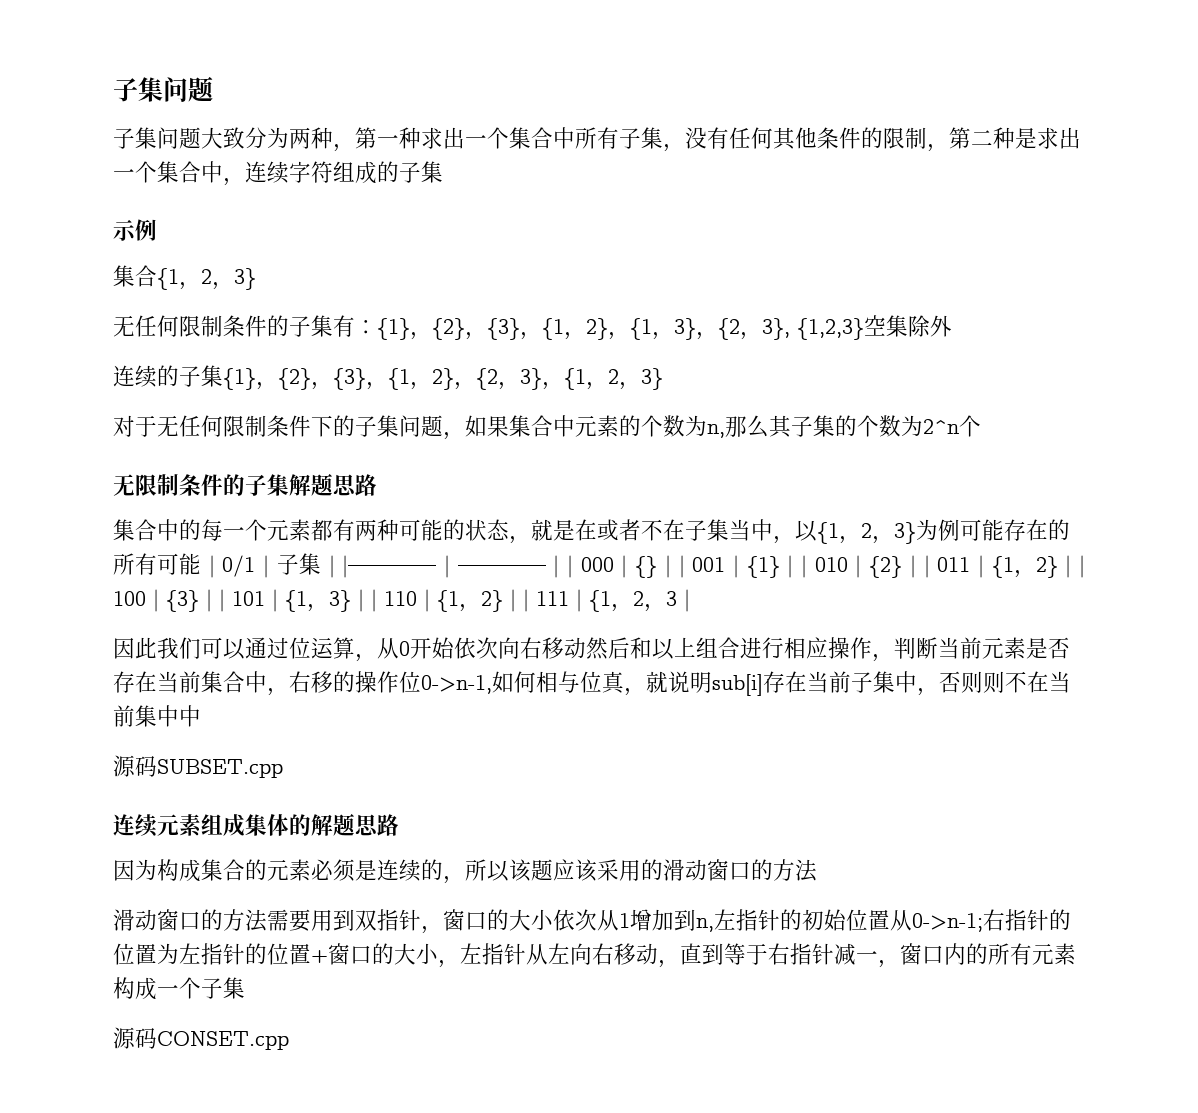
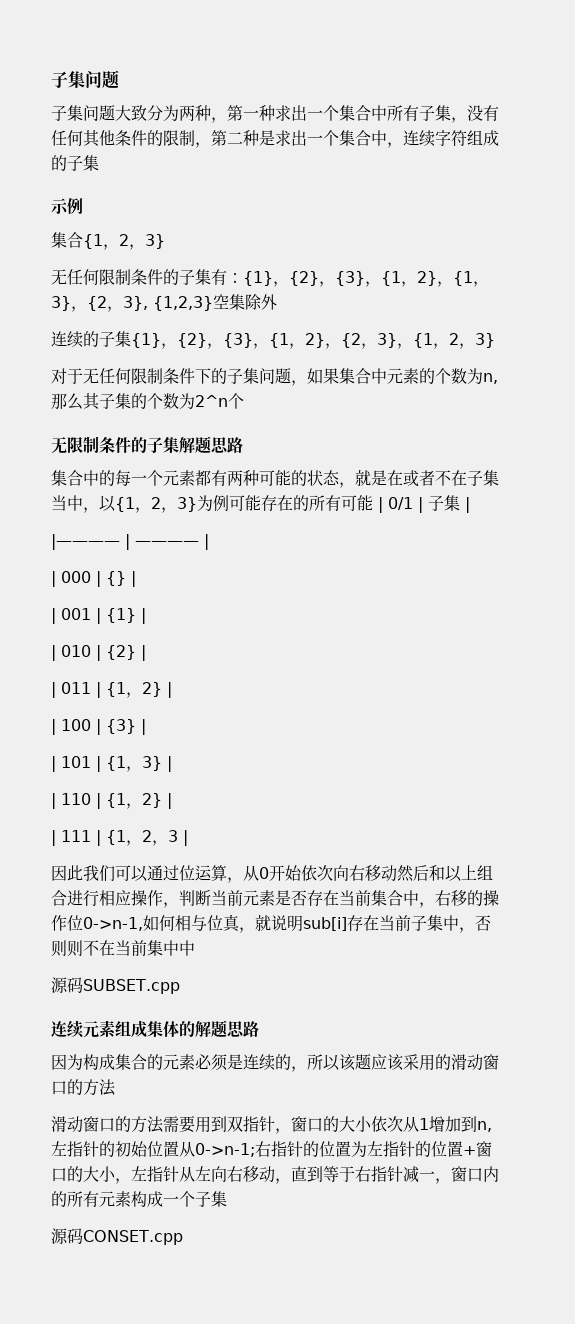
(335, 566) none -> (470, 505) //
(560, 566) none -> (209, 542) //
(671, 566) none -> (136, 579) //
(794, 566) none -> (146, 616) //
(916, 566) none -> (146, 653) //
(1072, 566) none -> (172, 690) //
(212, 600) none -> (146, 727) //
(364, 600) none -> (172, 764) //
(516, 600) none -> (172, 801) //

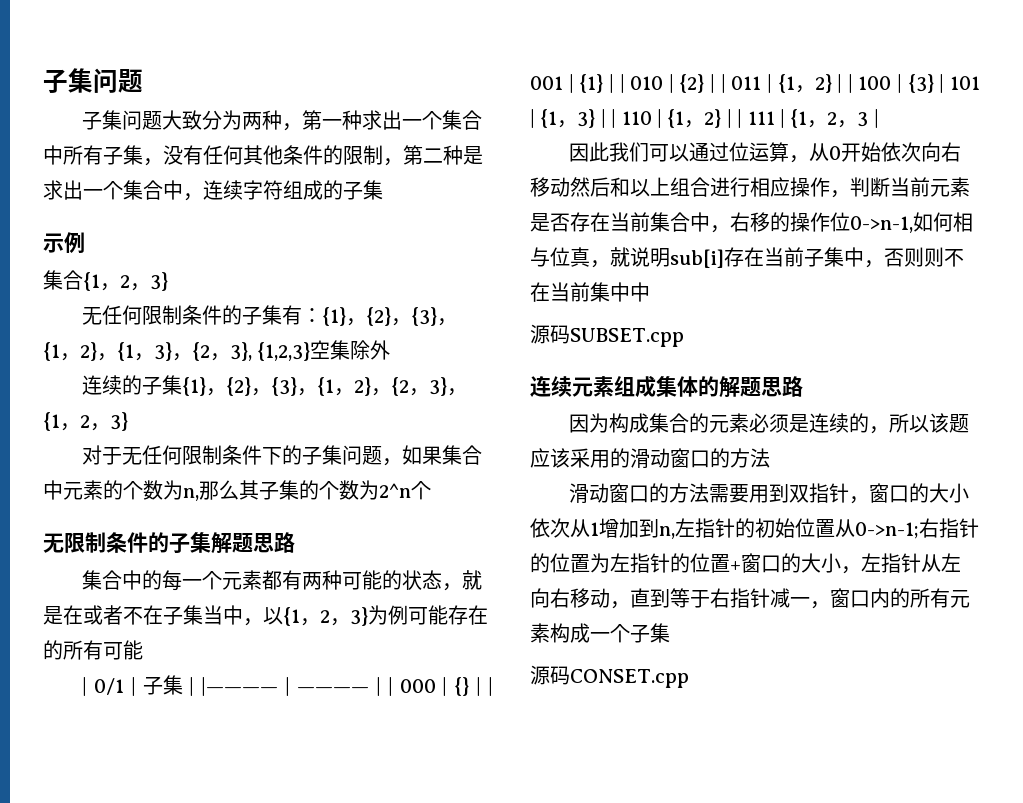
(373, 503) none -> (143, 650) //
(470, 505) // -> (195, 686) none
(209, 542) // -> (381, 686) none
(136, 579) // -> (482, 686) none
(146, 616) // -> (614, 83) none
(146, 653) // -> (716, 83) none
(172, 690) // -> (843, 83) none
[51,756,56,772] // | -> (945, 83) none
(172, 764) // -> (606, 118) none
(172, 801) // -> (732, 118) none

